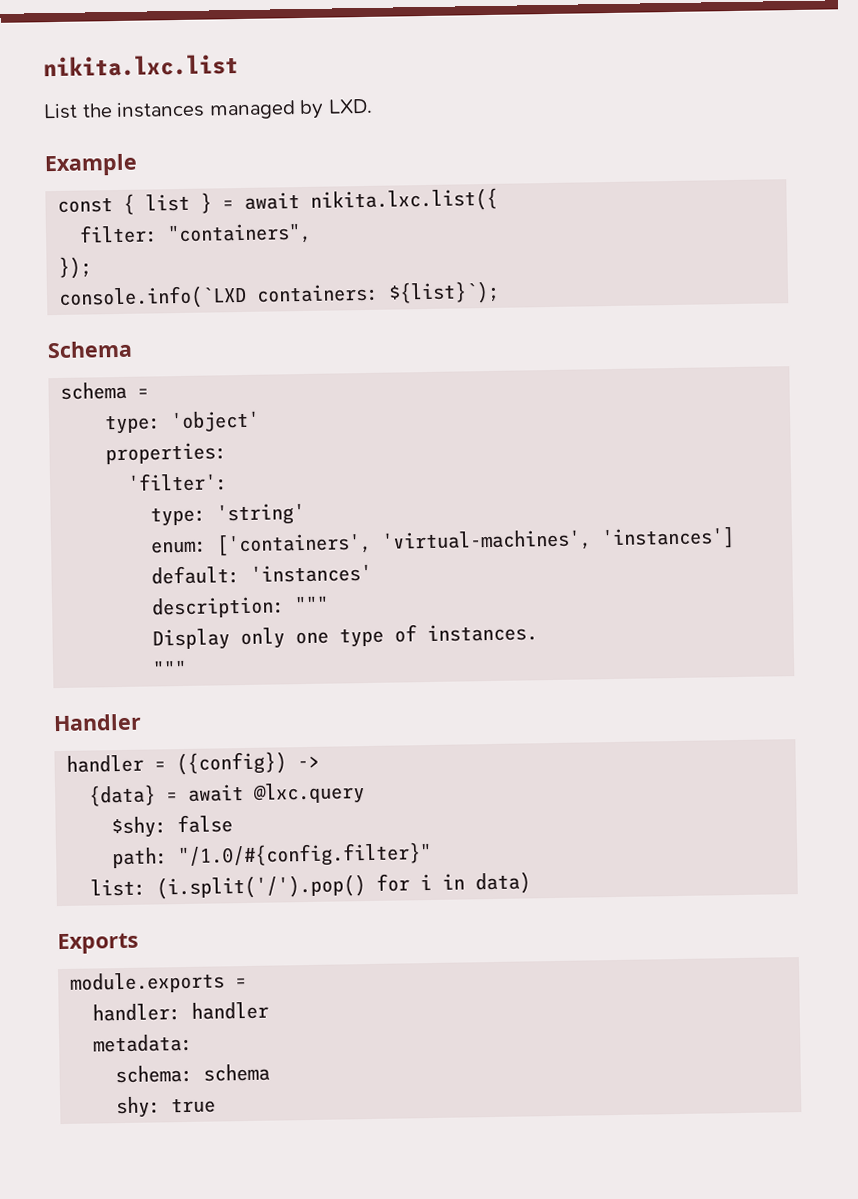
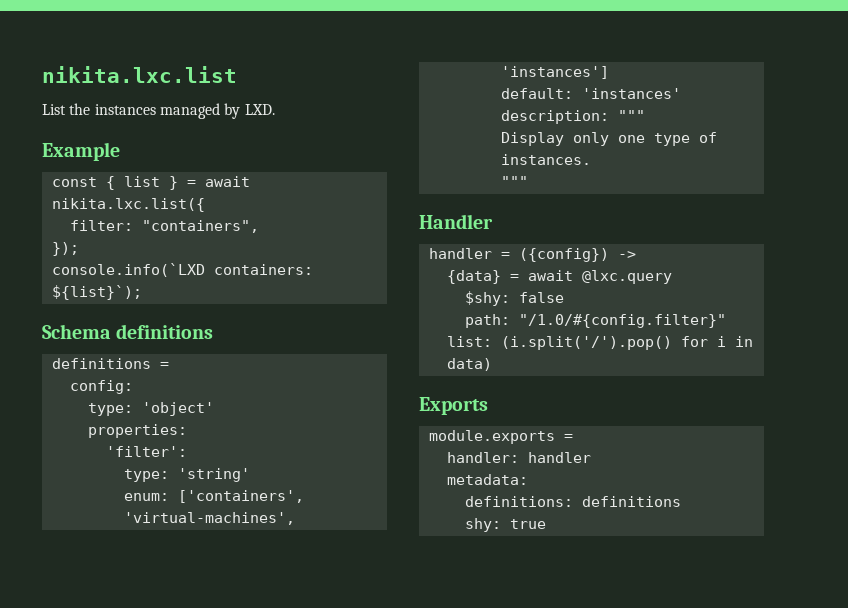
[60,381,150,400] // schema = -> [116,324,214,339] [51,358,169,369] [69,380,133,394] definitions // definitions = // config:
[115,1063,271,1084] schema: schema -> [464,496,681,507] definitions: definitions

